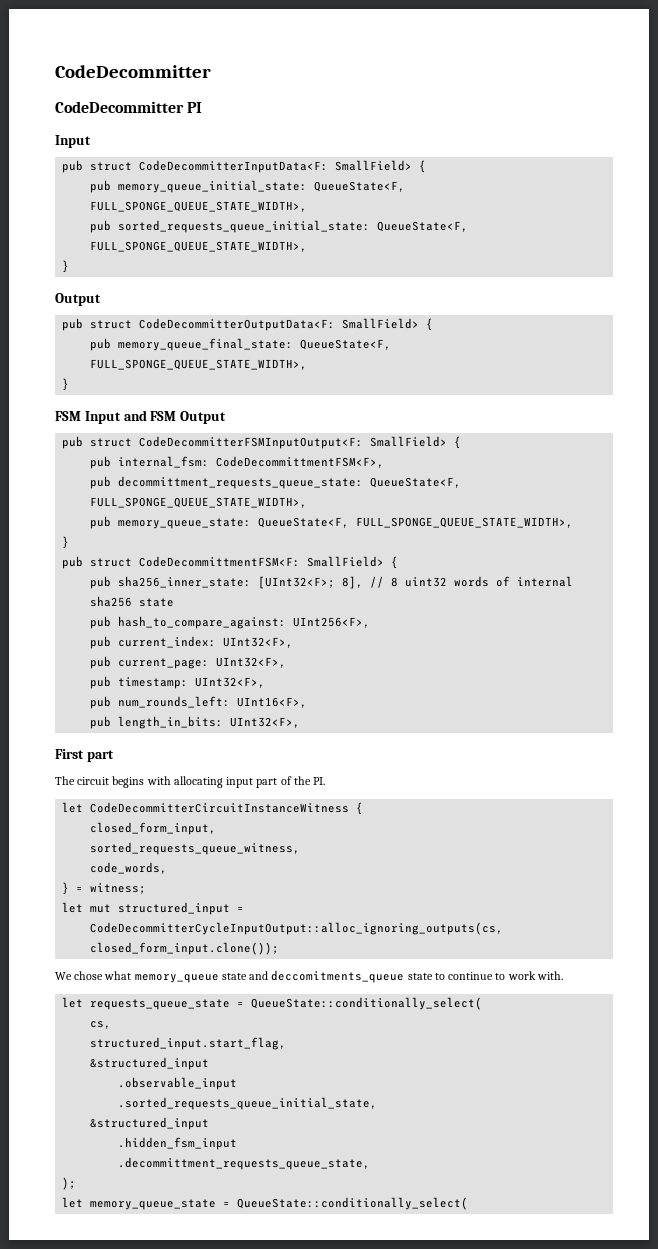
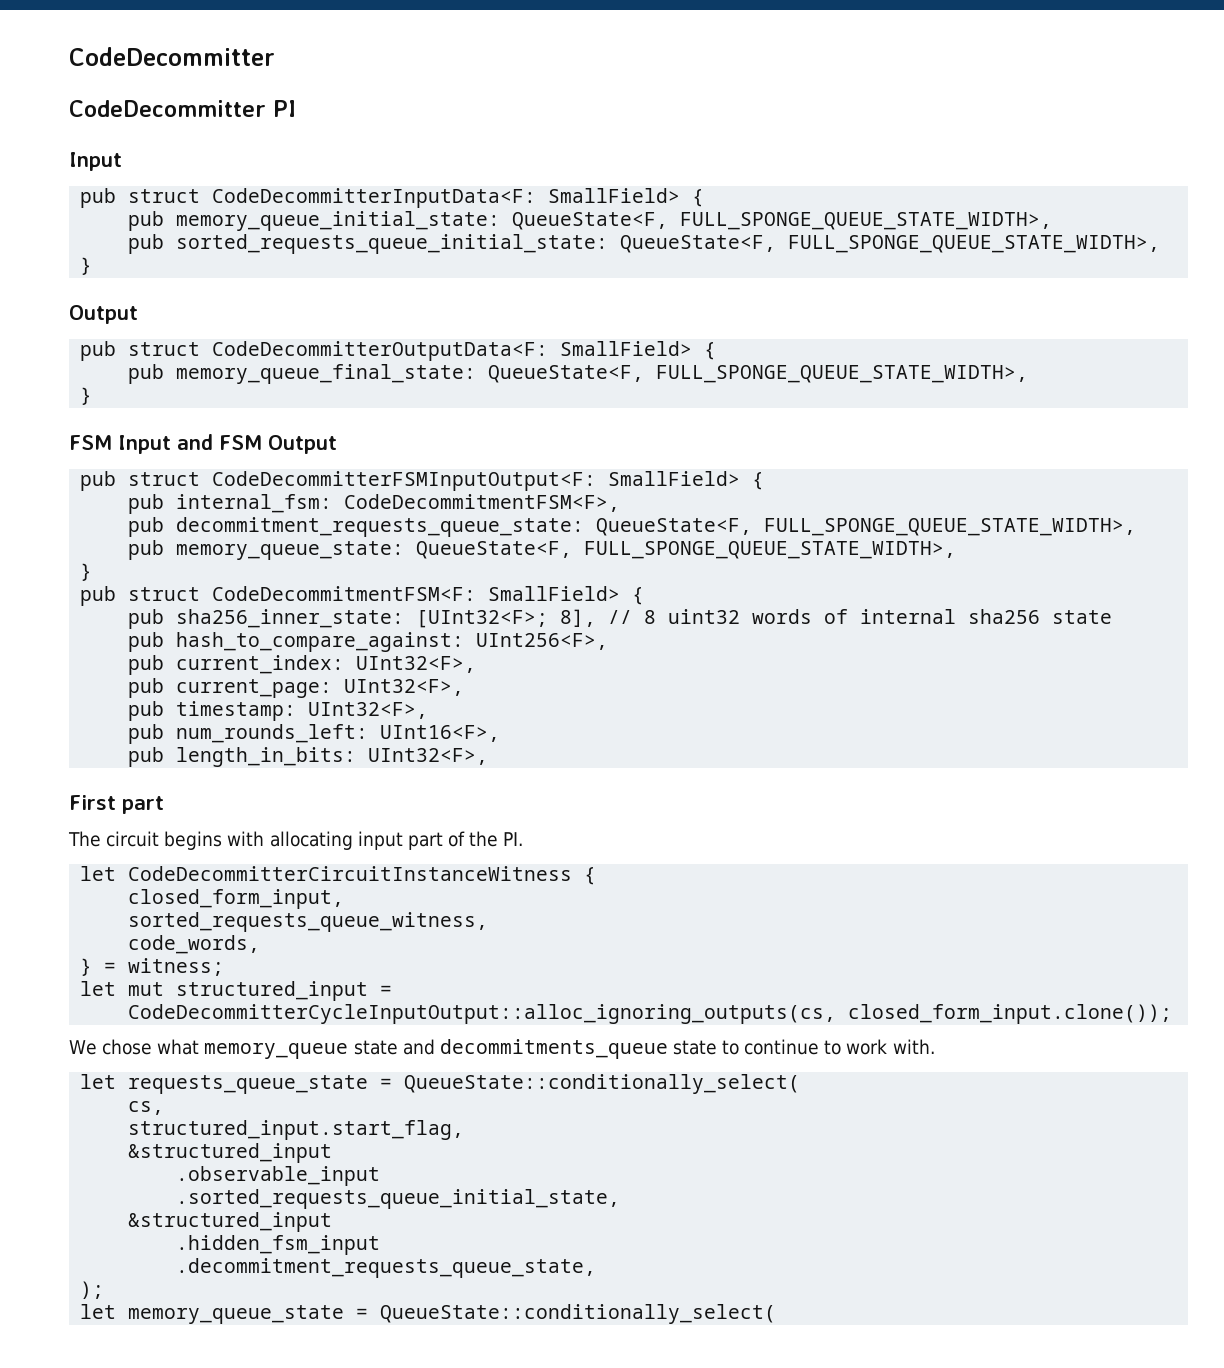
[216,456,385,468] [90,476,364,489] CodeDecommittmentFSM<F>, // pub decommittment_requests_queue_state: -> [344,494,621,512] [128,517,585,537] CodeDecommitmentFSM<F>, // pub decommitment_requests_queue_state:
[139,556,301,567] CodeDecommittmentFSM<F: -> [212,586,477,601] CodeDecommitmentFSM<F:
[271,970,405,983] deccomitments_queue -> [439,1039,668,1059] decommitments_queue
[118,1157,371,1170] .decommittment_requests_queue_state, -> [176,1258,597,1278] .decommitment_requests_queue_state,

